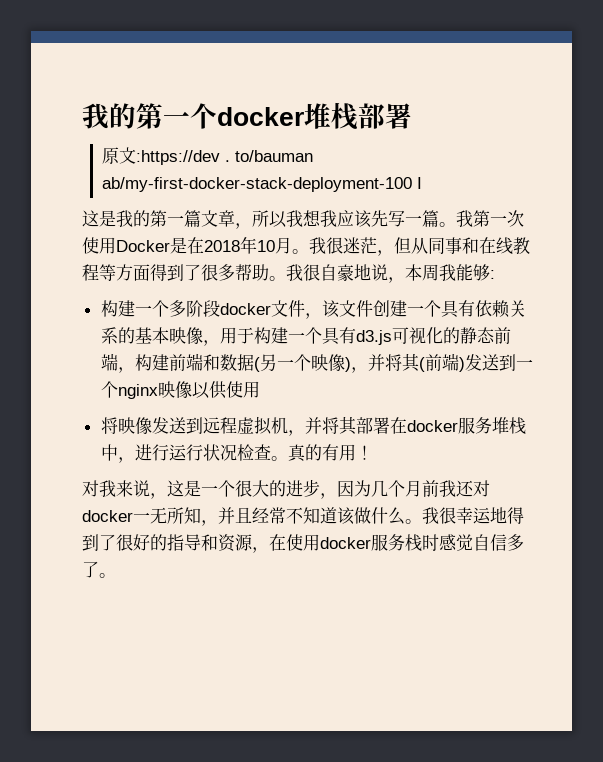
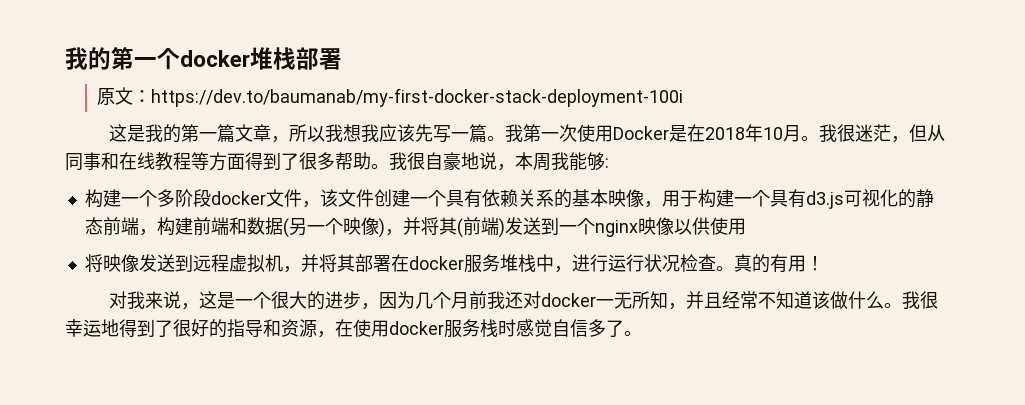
[135,150,313,165] [101,177,422,192] :https://dev . to/bauman ab/my-first-docker-stack-deployment-100 I -> [133,88,684,107] ：https://dev.to/baumanab/my-first-docker-stack-deployment-100i

